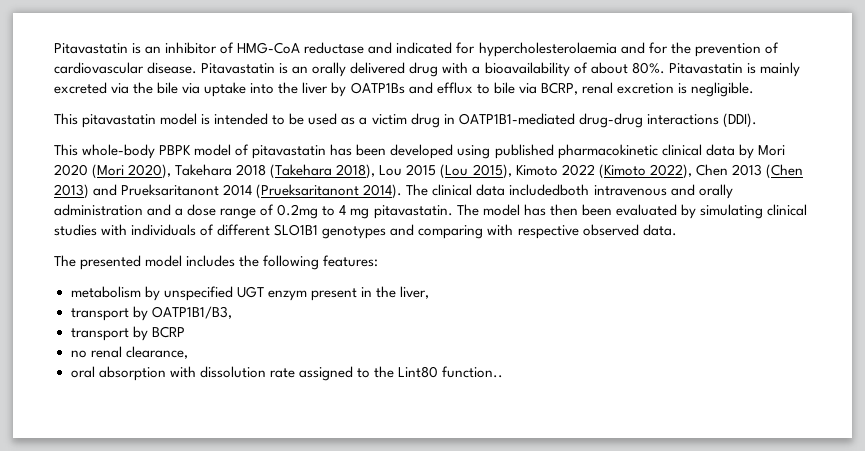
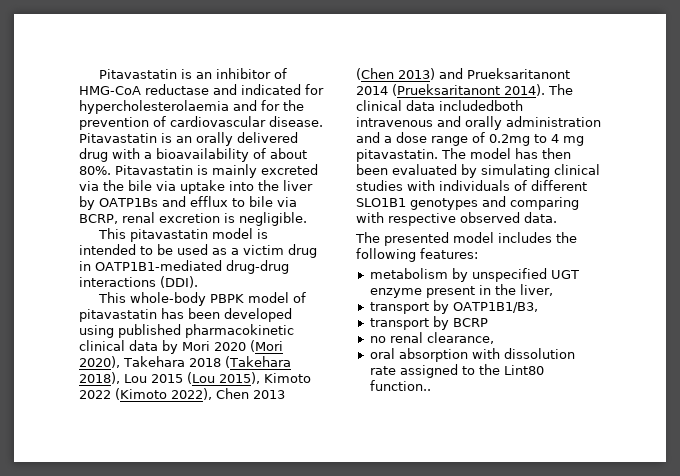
[267,290,307,301] enzym -> [369,288,422,298] enzyme

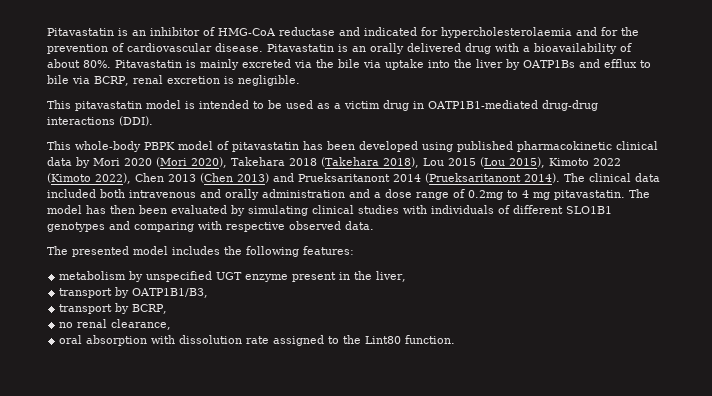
[439,100,523,111] includedboth -> [47,189,125,198] included both
[452,318,488,327] BCRP -> [132,304,168,314] BCRP,
[369,380,431,391] function.. -> [405,335,456,344] function.

